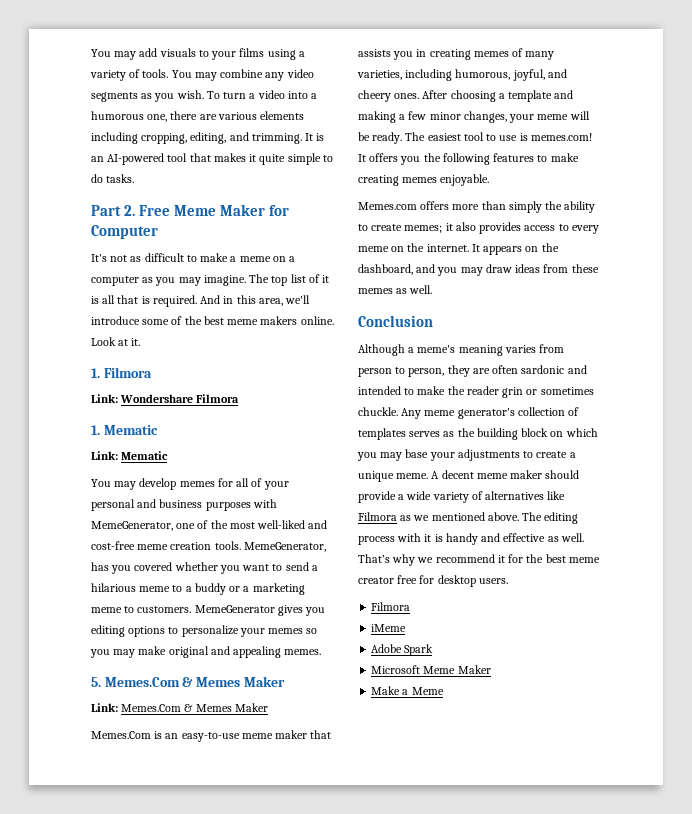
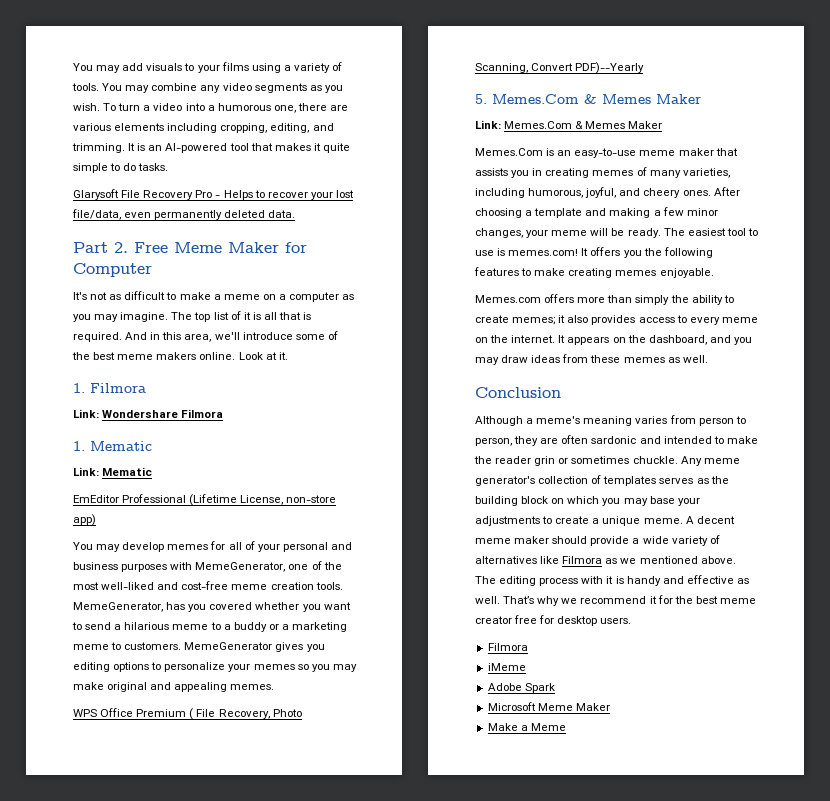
(135, 178) none -> [73,189,354,200] [72,209,296,220] // Glarysoft File Recovery Pro - Helps to recover your lost file/data, even permanently deleted data.
(169, 455) none -> [73,494,337,506] [73,514,96,526] // EmEditor Professional (Lifetime License, non-store app)
(322, 652) none -> [73,708,302,720] [475,62,645,74] // WPS Office Premium ( File Recovery, Photo Scanning, Convert PDF)--Yearly

